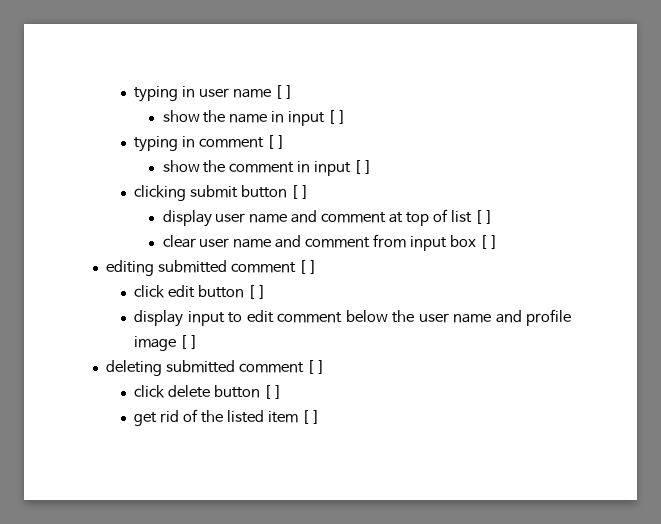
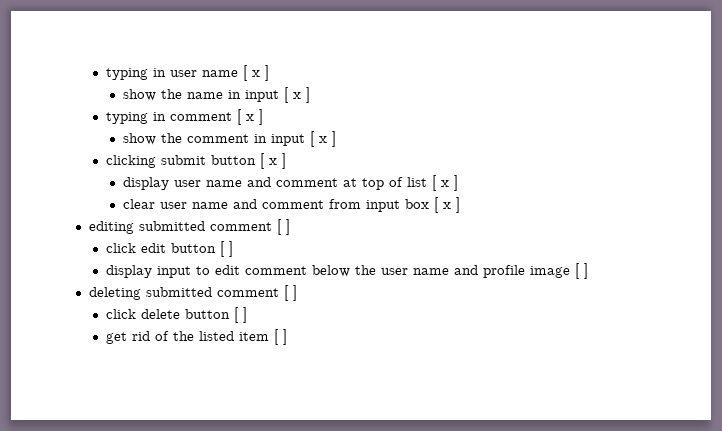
(282, 92) none -> [252,70,261,77] x
(336, 117) none -> [293,92,302,99] x
(274, 142) none -> [246,114,255,121] x
(362, 167) none -> [319,136,328,143] x
(298, 192) none -> [269,158,278,165] x
(482, 217) none -> [441,180,450,187] x
(487, 242) none -> [443,202,452,209] x

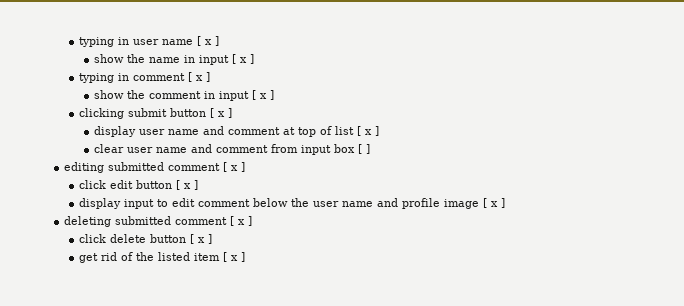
[443,202,452,209] x -> (363, 149) none
(281, 227) none -> [231,165,239,171] x
(225, 249) none -> [184,183,192,189] x
(580, 271) none -> [491,201,499,207] x
(288, 293) none -> [238,219,246,225] x
(239, 315) none -> [198,237,206,243] x
(279, 337) none -> [231,255,239,261] x

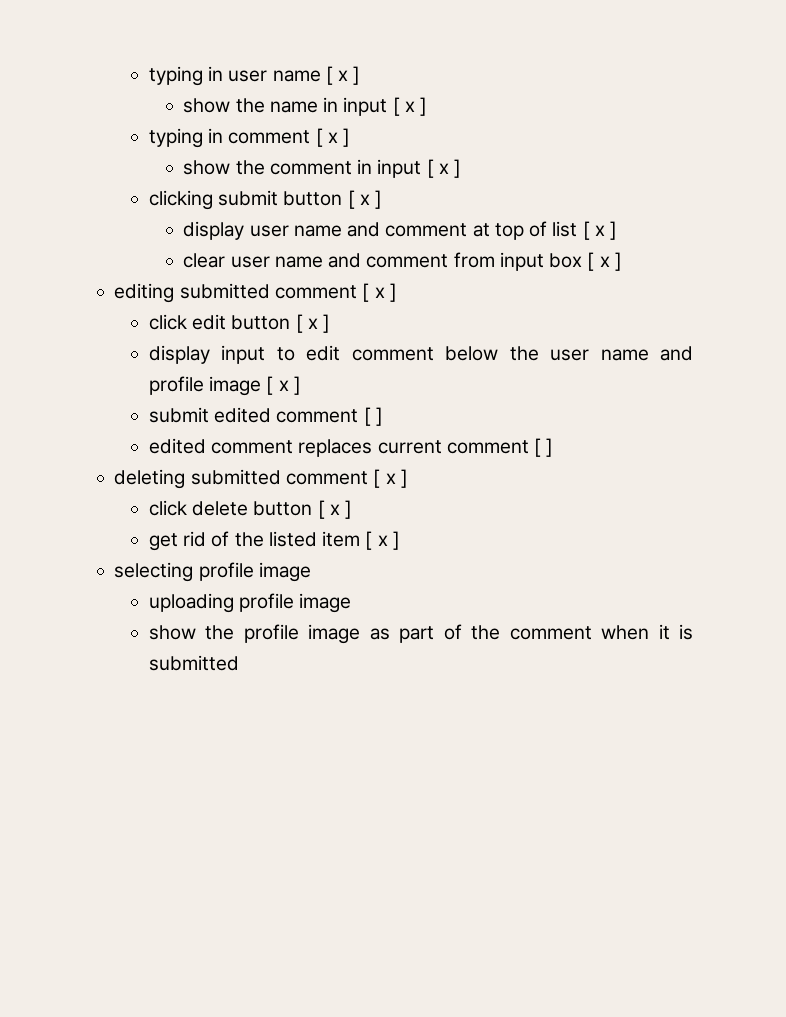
(363, 149) none -> [599,256,610,267] x
(506, 203) none -> [148,407,383,426] [148,438,554,457] // submit edited comment [ ] // edited comment replaces current comment [ ]
(246, 257) none -> [114,562,311,582] [148,593,352,613] [148,624,694,644] [148,655,239,671] // selecting profile image // uploading profile image // show the profile image as part of the comment when it is submitted

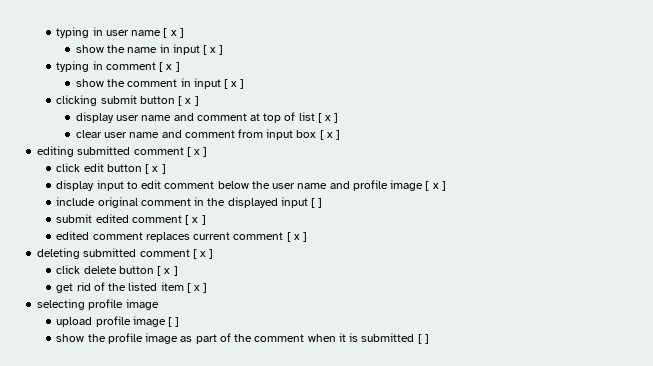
(301, 385) none -> [56,197,323,208] // include original comment in the displayed input [ ]
(371, 416) none -> [192,217,199,223] x
(542, 447) none -> [293,234,300,240] x
[148,593,352,613] uploading profile image -> [56,316,180,327] upload profile image [ ]
(239, 663) none -> [417,334,429,344] [ ]

